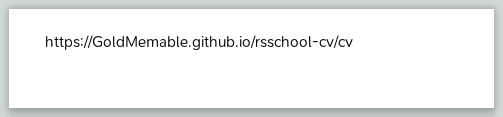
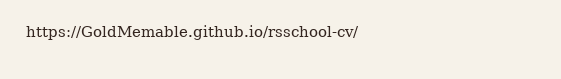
[45,35,353,50] https://GoldMemable.github.io/rsschool-cv/cv -> [26,25,359,40] https://GoldMemable.github.io/rsschool-cv/

